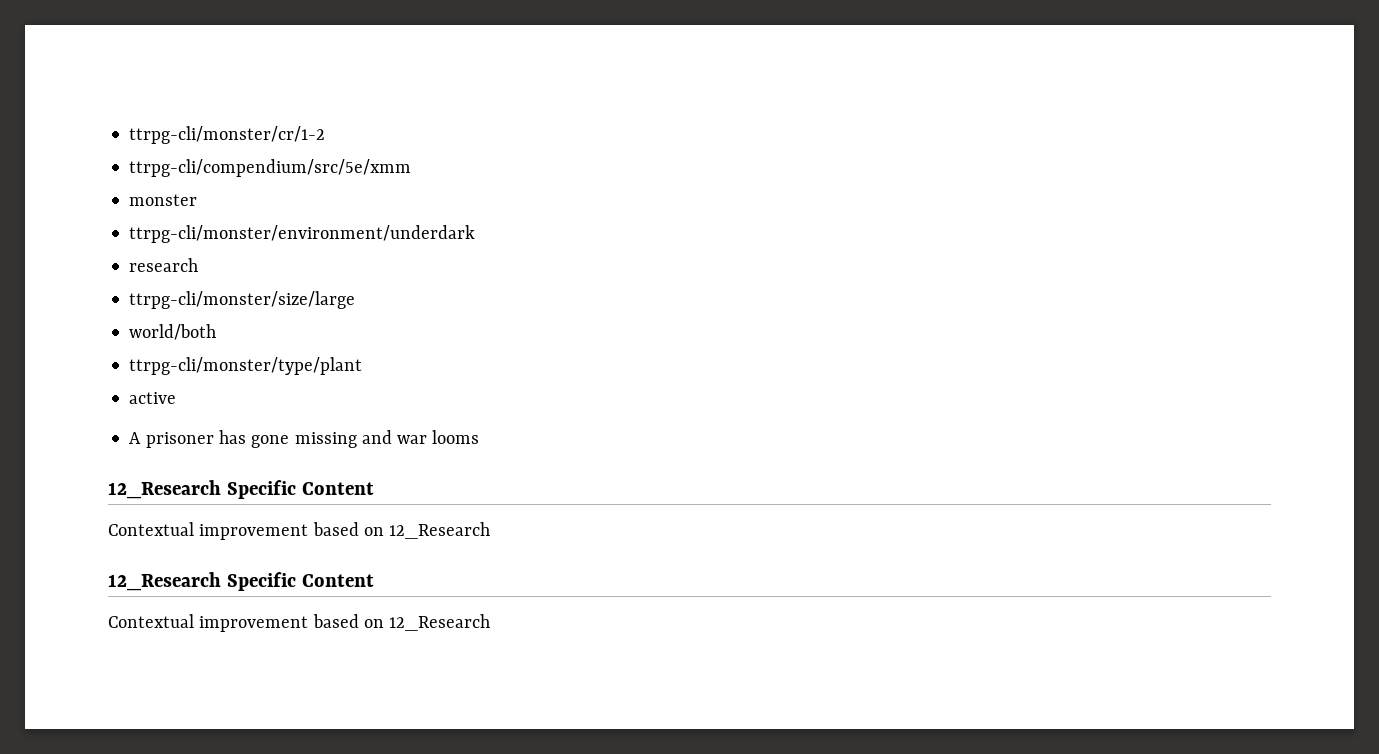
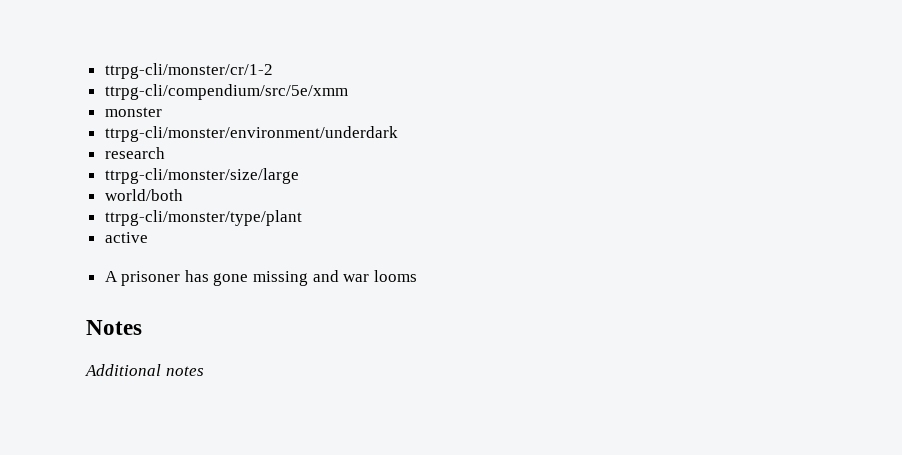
[108,480,374,499] [108,522,491,540] [108,572,374,591] [108,614,491,632] 12_Research Specific Content // Contextual improvement based on 12_Research // 12_Research Specific Content // Contextual improvement based on 12_Research -> [86,320,142,335] [85,364,204,376] Notes // Additional notes

